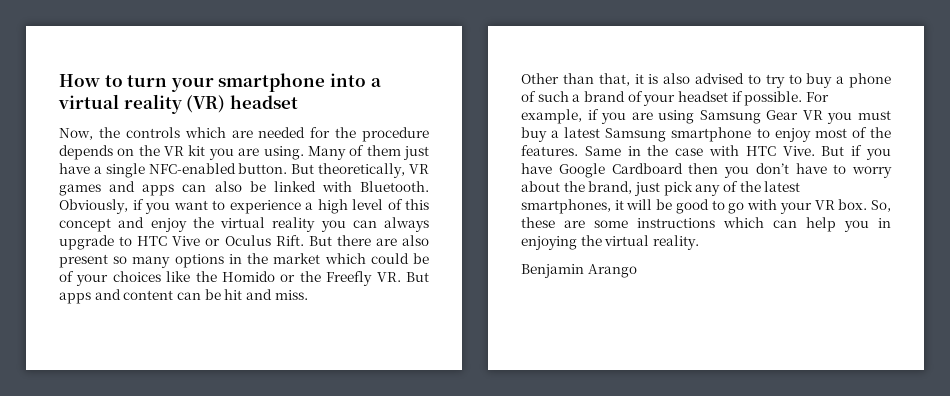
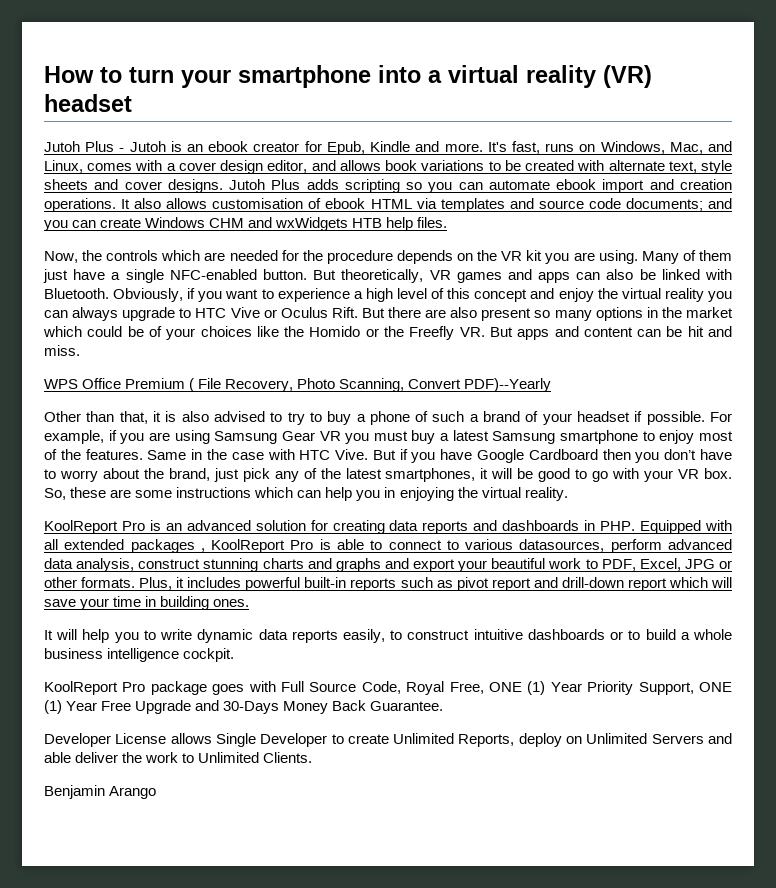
(298, 102) none -> [44,141,733,155] [44,160,733,174] [44,179,732,193] [44,198,732,212] [44,217,448,231] // Jutoh Plus - Jutoh is an ebook creator for Epub, Kindle and more. It's fast, runs on Windows, Mac, and Linux, comes with a cover design editor, and allows book variations to be created with alternate text, style sheets and cover designs. Jutoh Plus adds scripting so you can automate ebook import and creation operations. It also allows customisation of ebook HTML via templates and source code documents; and you can create Windows CHM and wxWidgets HTB help files.
(308, 295) none -> [44,378,552,392] // WPS Office Premium ( File Recovery, Photo Scanning, Convert PDF)--Yearly
(699, 242) none -> [44,520,732,534] [44,539,732,553] [44,558,732,572] [44,577,732,591] [44,596,250,610] [44,629,732,643] [44,648,235,662] [44,681,732,695] [44,700,444,714] [44,733,732,747] [44,752,313,763] // KoolReport Pro is an advanced solution for creating data reports and dashboards in PHP. Equipped with all extended packages , KoolReport Pro is able to connect to various datasources, perform advanced data analysis, construct stunning charts and graphs and export your beautiful work to PDF, Excel, JPG or other formats. Plus, it includes powerful built-in reports such as pivot report and drill-down report which will save your time in building ones. // It will help you to write dynamic data reports easily, to construct intuitive dashboards or to build a whole business intelligence cockpit. // KoolReport Pro package goes with Full Source Code, Royal Free, ONE (1) Year Priority Support, ONE (1) Year Free Upgrade and 30-Days Money Back Guarantee. // Developer License allows Single Developer to create Unlimited Reports, deploy on Unlimited Servers and able deliver the work to Unlimited Clients.

